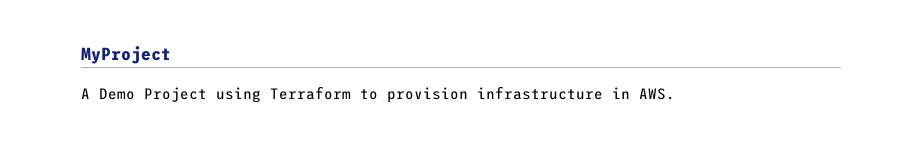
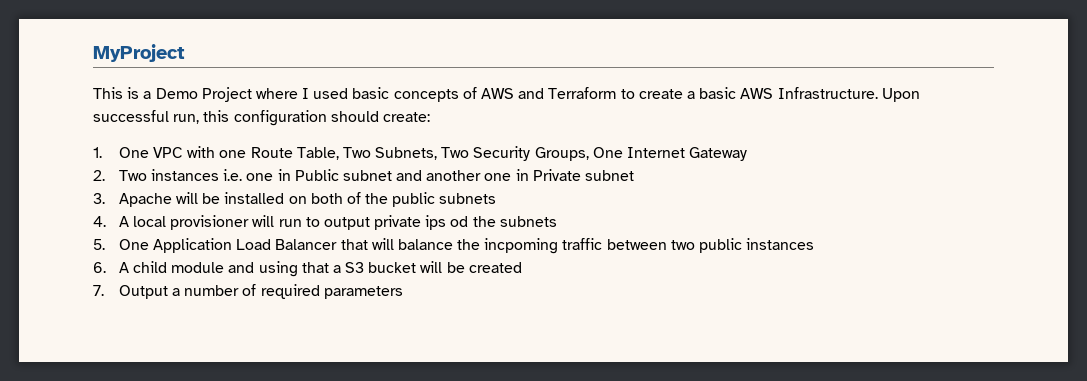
[81,86,675,103] A Demo Project using Terraform to provision infrastructure in AWS. -> [93,87,920,102] [93,110,430,126] [93,146,748,161] [93,169,634,181] [93,192,497,207] [93,215,557,230] [93,238,815,254] [93,261,522,277] [93,284,403,299] This is a Demo Project where I used basic concepts of AWS and Terraform to create a basic AWS Infrastructure. Upon successful run, this configuration should create: // 1. One VPC with one Route Table, Two Subnets, Two Security Groups, One Internet Gateway // 2. Two instances i.e. one in Public subnet and another one in Private subnet // 3. Apache will be installed on both of the public subnets // 4. A local provisioner will run to output private ips od the subnets // 5. One Application Load Balancer that will balance the incpoming traffic between two public instances // 6. A child module and using that a S3 bucket will be created // 7. Output a number of required parameters

